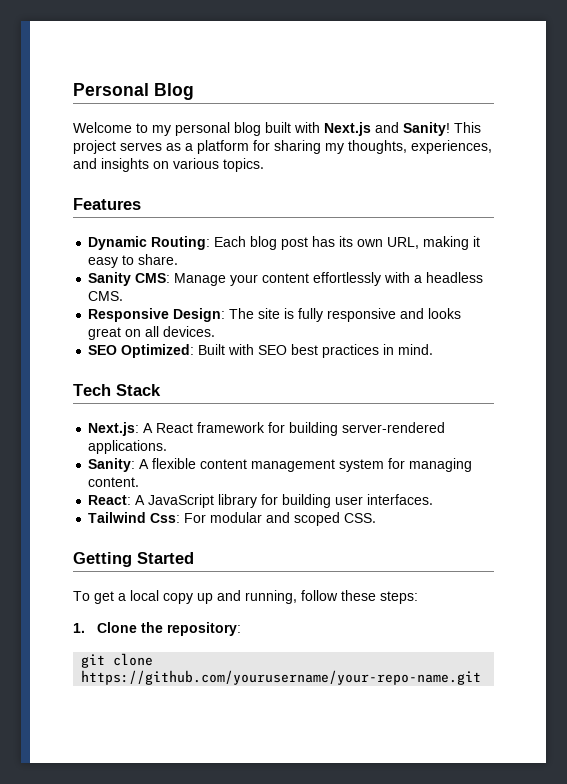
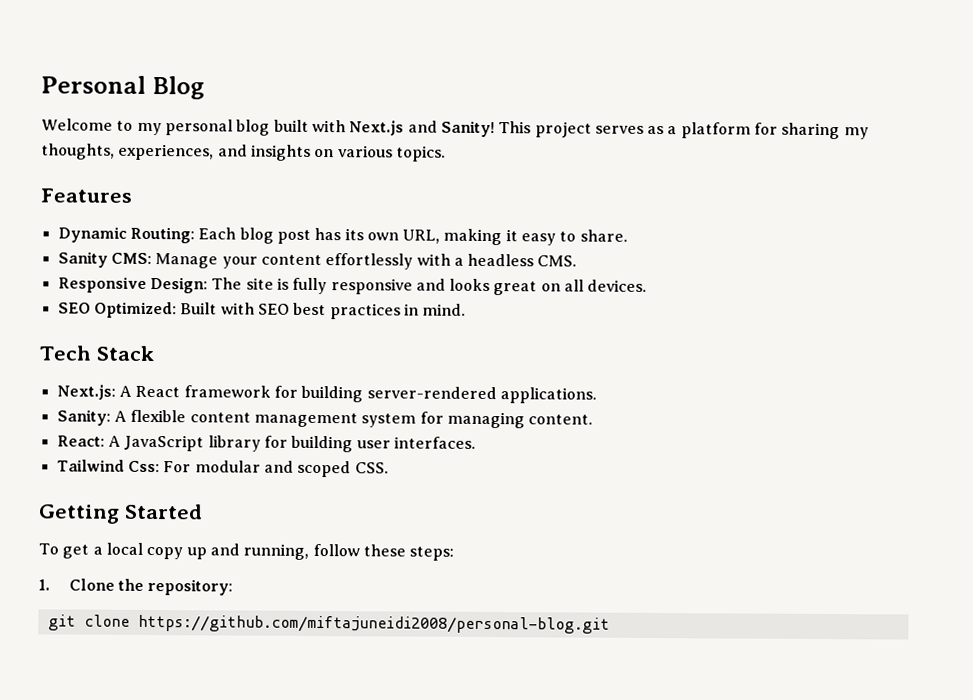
[81,670,482,685] https://github.com/yourusername/your-repo-name.git -> [137,614,610,634] https://github.com/miftajuneidi2008/personal-blog.git

